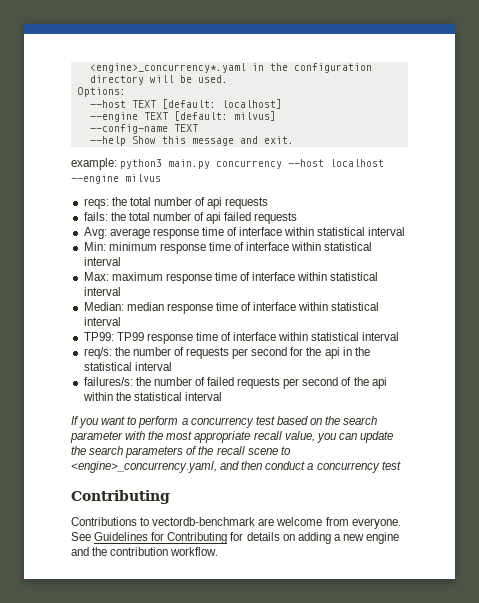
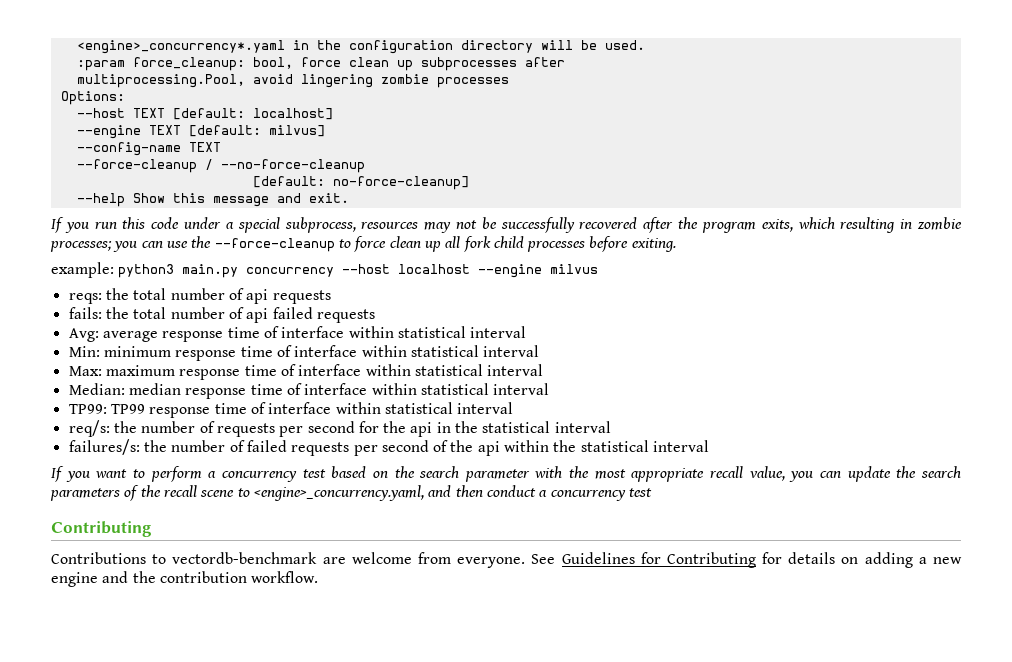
(228, 79) none -> [76,57,565,71] [76,74,509,88] // :param force_cleanup: bool, force clean up subprocesses after // multiprocessing.Pool, avoid lingering zombie processes
(198, 128) none -> [76,159,365,173] [252,176,469,190] // --force-cleanup / --no-force-cleanup // [default: no-force-cleanup]
(294, 140) none -> [51,217,963,233] [50,236,676,252] // If you run this code under a special subprocess, resources may not be successfully recovered after the program exits, which resulting in zombie processes; you can use the --force-cleanup to force clean up all fork child processes before exiting.

